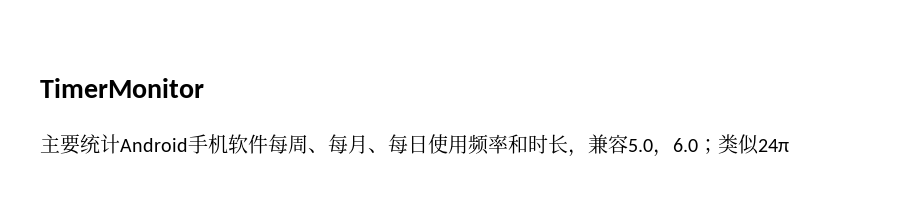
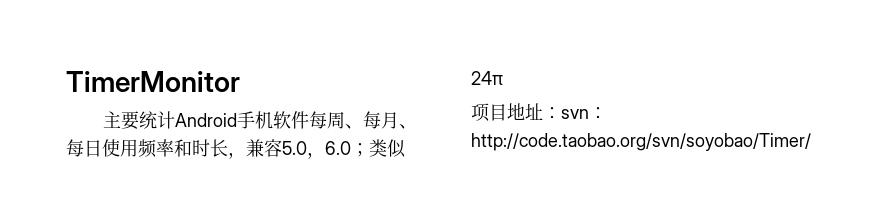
(789, 145) none -> [471,103,607,122] [471,133,811,151] // 项目地址：svn：http://code.taobao.org/svn/soyobao/Timer/

